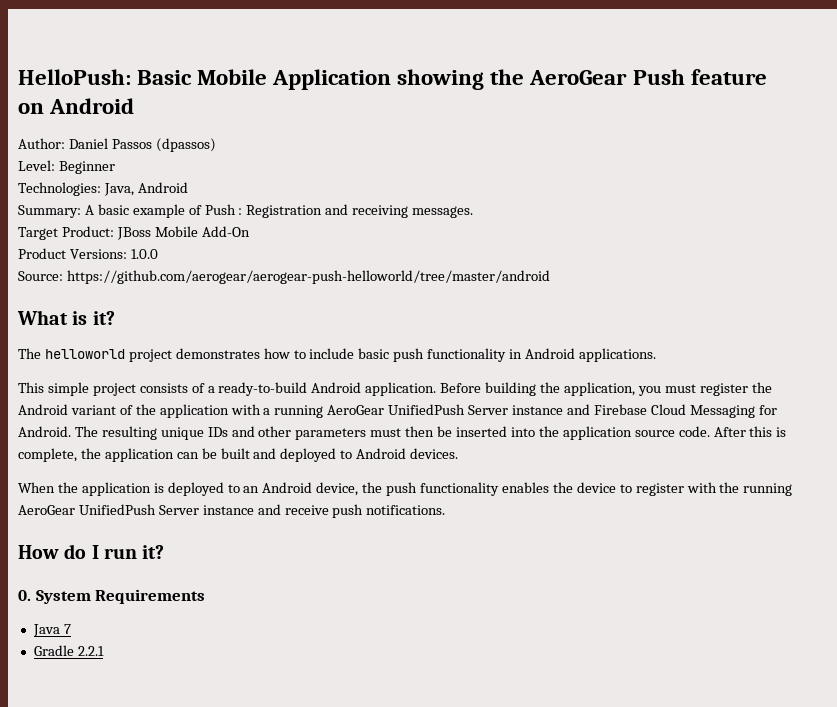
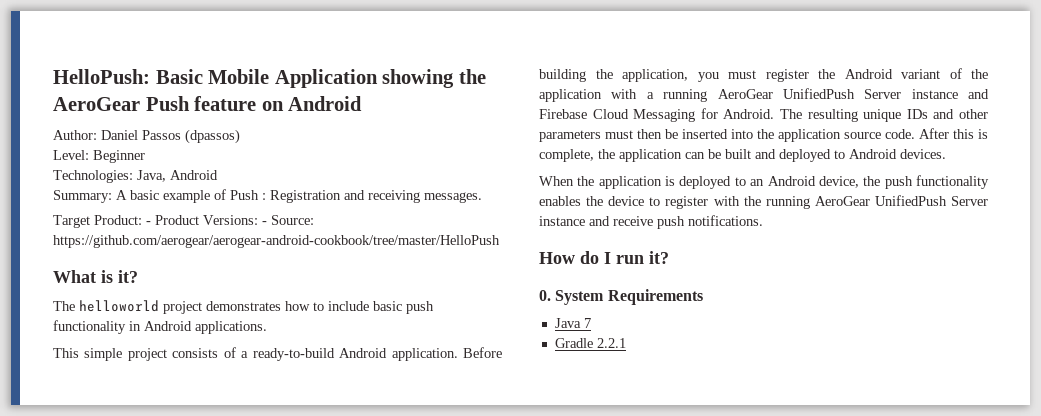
[116,226,250,240] [18,248,158,259] [18,270,550,284] JBoss Mobile Add-On // Product Versions: 1.0.0 // Source: https://github.com/aerogear/aerogear-push-helloworld/tree/master/android -> [146,215,314,225] [53,235,500,248] - Product Versions: - Source: https://github.com/aerogear/aerogear-android-cookbook/tree/master/HelloPush

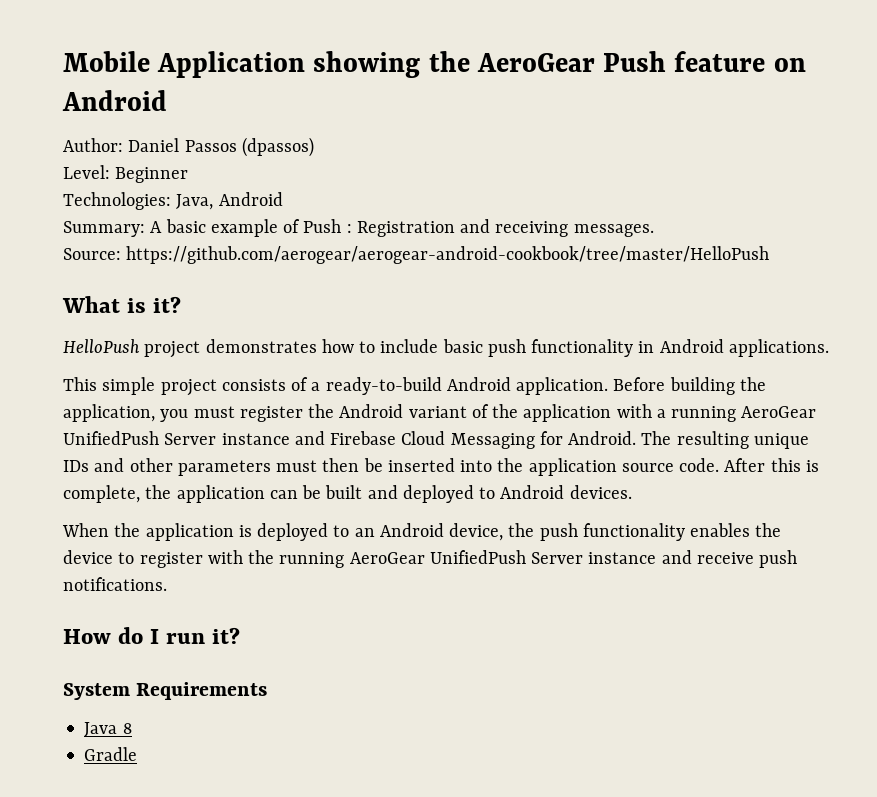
[53,69,203,84] HelloPush: Basic -> (63, 61) none
[53,215,267,228] Target Product: - Product Versions: - -> (654, 230) none
[53,300,159,312] The helloworld -> [63,339,140,353] HelloPush
[539,290,551,301] 0. -> (241, 635) none
[583,318,591,328] 7 -> [122,723,132,734] 8
[596,338,626,348] 2.2.1 -> (138, 754) none

